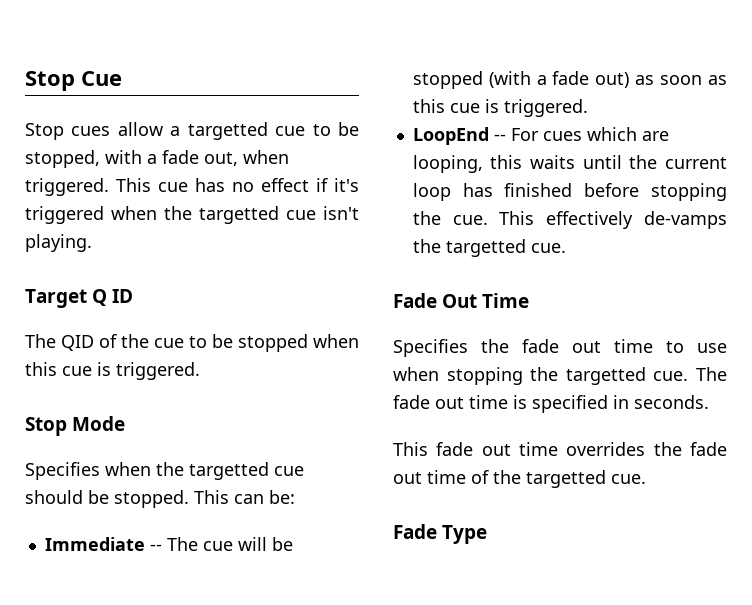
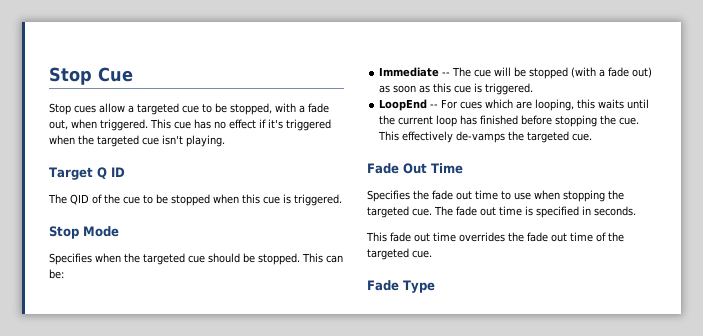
[187,122,268,140] targetted -> [137,103,179,115] targeted
[199,206,279,224] targetted -> [97,135,139,147] targeted
[189,462,269,480] targetted -> [143,253,185,265] targeted
[445,239,526,257] targetted -> [527,131,570,143] targeted
[565,367,646,385] targetted -> [367,206,409,218] targeted
[526,470,606,488] targetted -> [367,248,409,260] targeted

